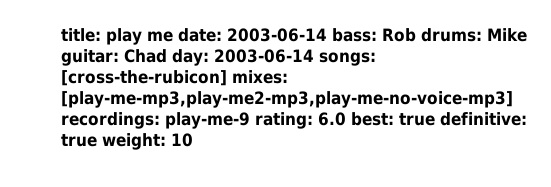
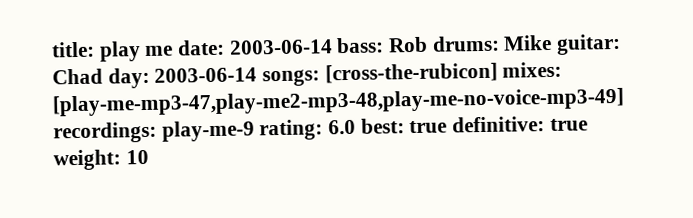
[61,91,513,108] [play-me-mp3,play-me2-mp3,play-me-no-voice-mp3] -> [52,87,625,117] [play-me-mp3-47,play-me2-mp3-48,play-me-no-voice-mp3-49]

